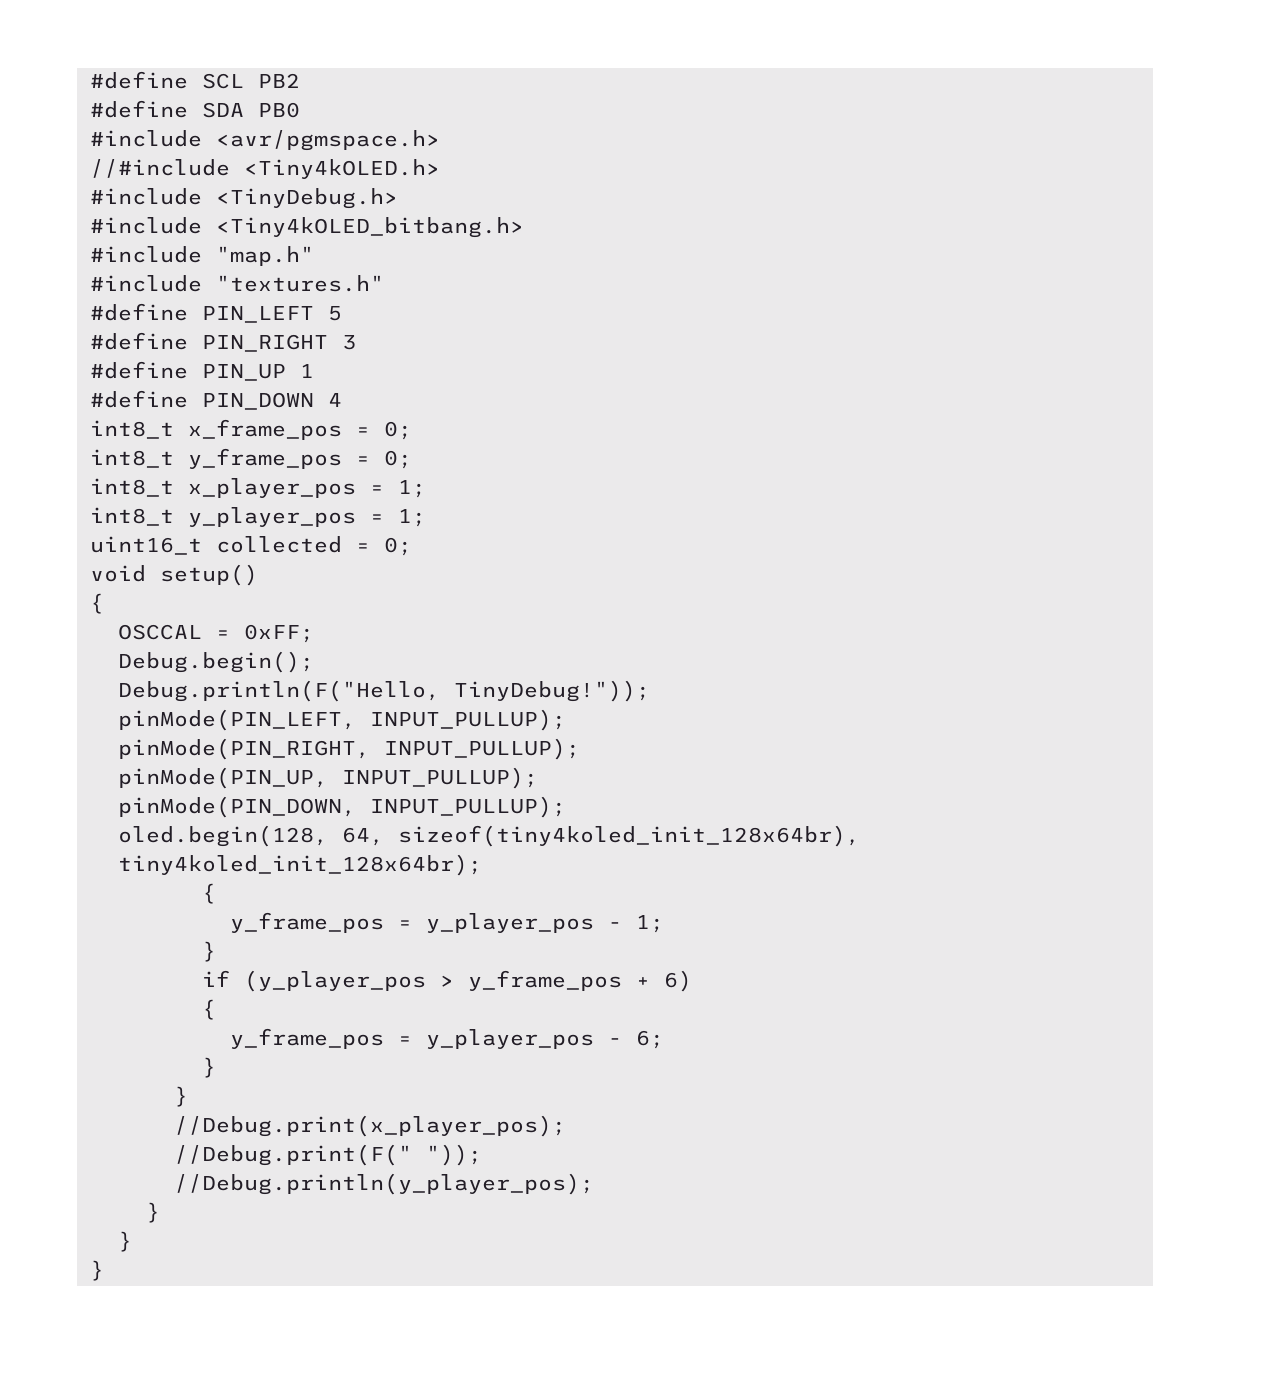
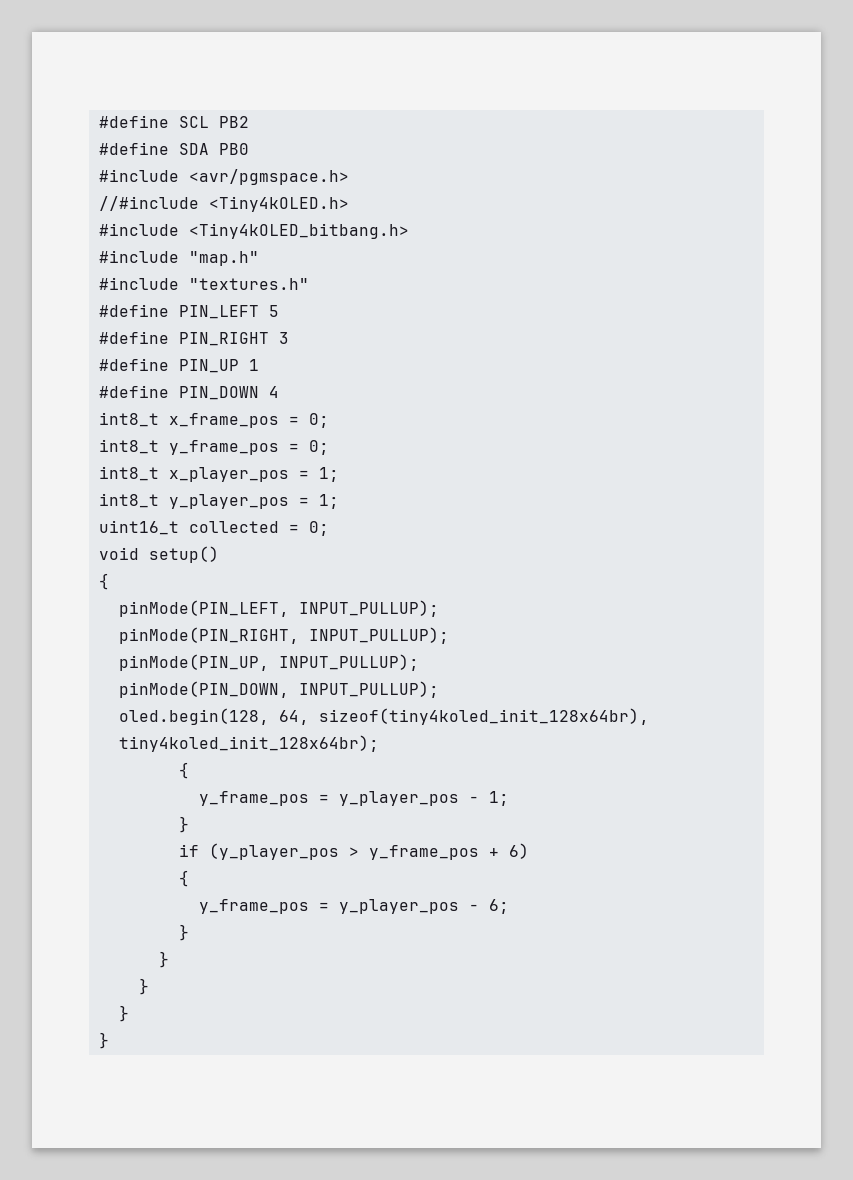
[89,188,398,209] // #include <TinyDebug.h> -> (349, 204) none
[117,624,314,643] [117,651,314,673] [117,680,650,702] // OSCCAL = 0xFF; // Debug.begin(); // Debug.println(F("Hello, TinyDebug!")); -> (109, 581) none
[173,1115,566,1137] [173,1144,482,1166] [173,1173,594,1195] // //Debug.print(x_player_pos); // //Debug.print(F(" ")); // //Debug.println(y_player_pos); -> (169, 959) none

